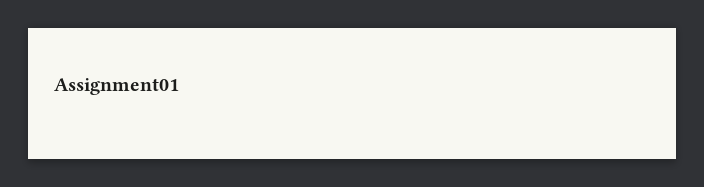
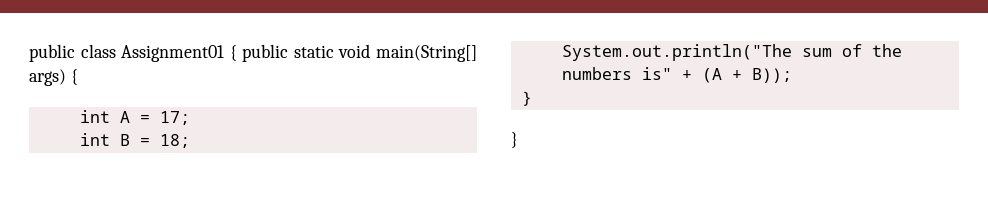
[54,78,179,95] Assignment01 -> [29,44,477,62] [29,69,78,86] [79,110,190,125] [79,133,190,148] [561,44,902,61] [561,67,792,83] [521,91,532,106] [511,132,518,148] public class Assignment01 { public static void main(String[] args) { // int A = 17; // int B = 18; // System.out.println("The sum of the numbers is" + (A + B)); // } // }

